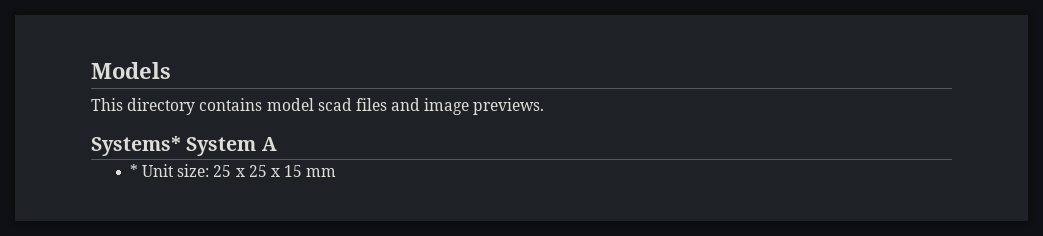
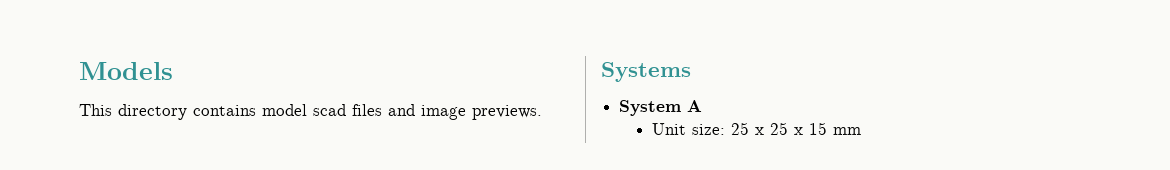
[91,136,181,156] Systems* -> [601,62,691,82] Systems //
[129,164,138,177] * -> (703, 106) none

